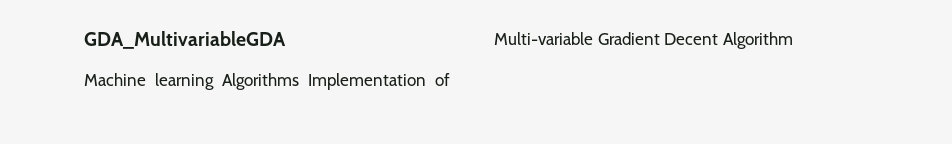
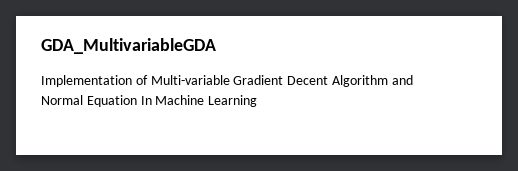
[84,73,299,90] Machine learning Algorithms -> (216, 46) none
(793, 40) none -> [391,75,413,85] [41,95,258,107] and Normal Equation In Machine Learning

